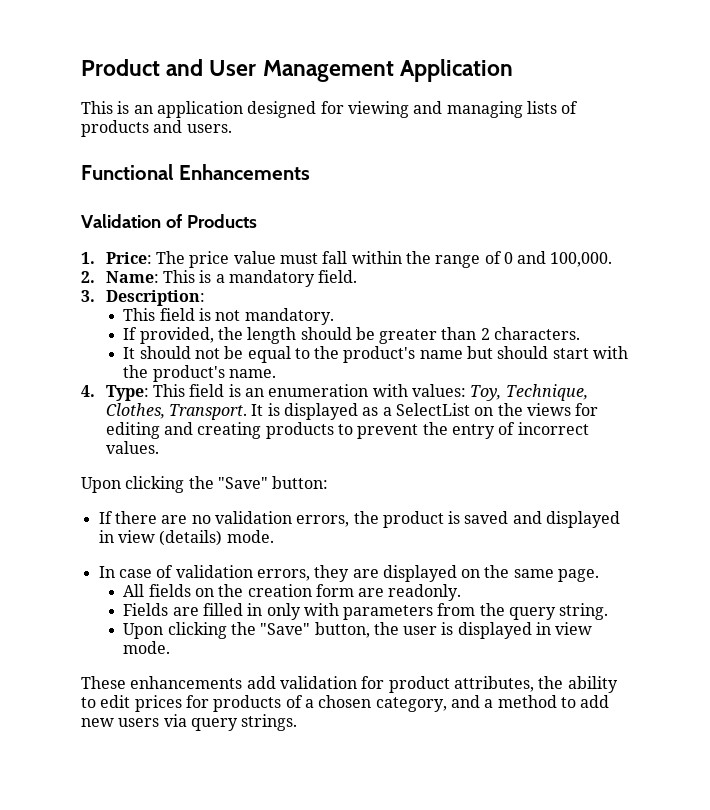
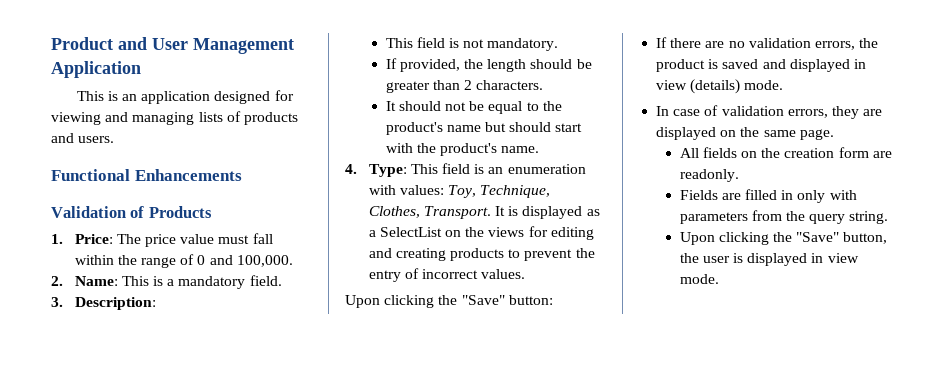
[81,676,618,693] [81,695,610,712] [81,714,298,731] // These enhancements add validation for product attributes, the ability to edit prices for products of a chosen category, and a method to add new users via query strings. -> (719, 279) none

